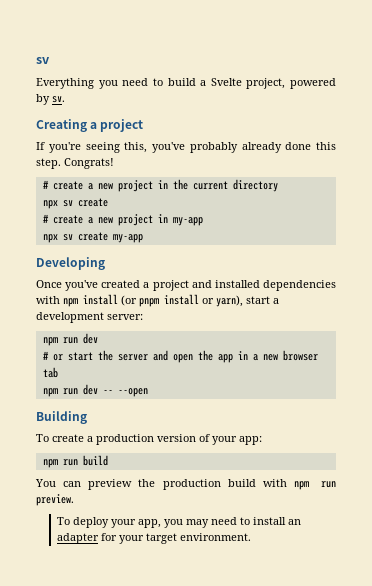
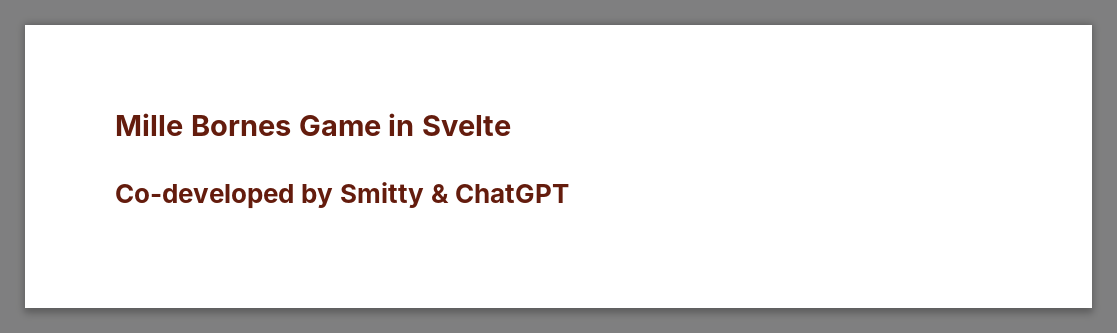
[36,57,50,64] [36,78,336,89] [36,94,65,105] [36,119,144,132] [36,142,336,153] [36,158,114,169] [42,179,278,192] [42,198,108,209] [42,214,203,226] [42,232,143,243] [36,257,105,270] [36,280,336,291] [36,294,279,307] [36,312,143,323] [42,333,98,346] [42,350,318,363] [42,367,58,378] [42,384,148,397] [36,411,87,424] [36,434,262,445] [42,455,108,468] [35,479,336,490] [36,494,74,506] [57,517,302,528] [57,533,252,544] sv // Everything you need to build a Svelte project, powered by sv. // Creating a project // If you're seeing this, you've probably already done this step. Congrats! // # create a new project in the current directory // npx sv create // # create a new project in my-app // npx sv create my-app // Developing // Once you've created a project and installed dependencies with npm install (or pnpm install or yarn), start a development server: // npm run dev // # or start the server and open the app in a new browser tab // npm run dev -- --open // Building // To create a production version of your app: // npm run build // You can preview the production build with npm run preview. // To deploy your app, you may need to install an adapter for your target environment. -> [115,113,512,136] [115,182,570,209] Mille Bornes Game in Svelte // Co-developed by Smitty & ChatGPT

